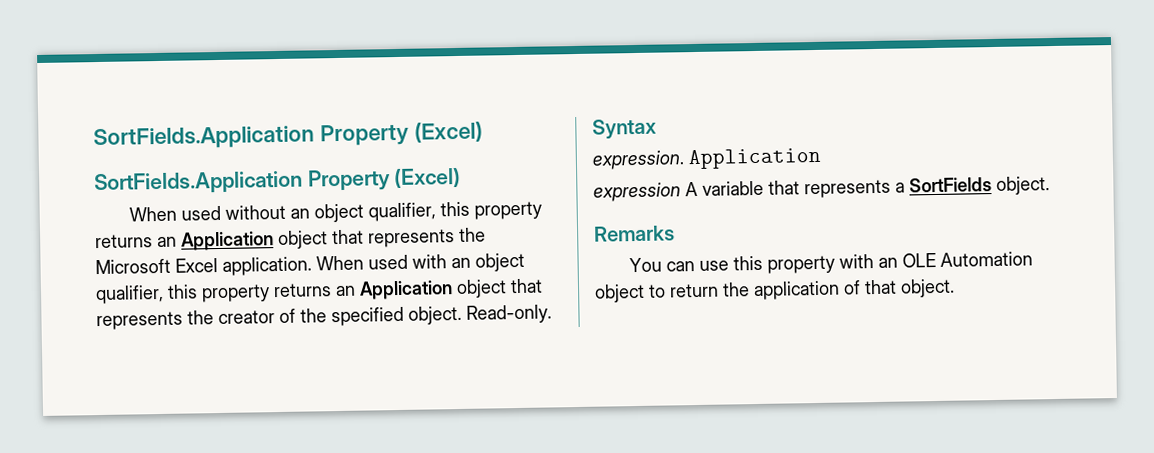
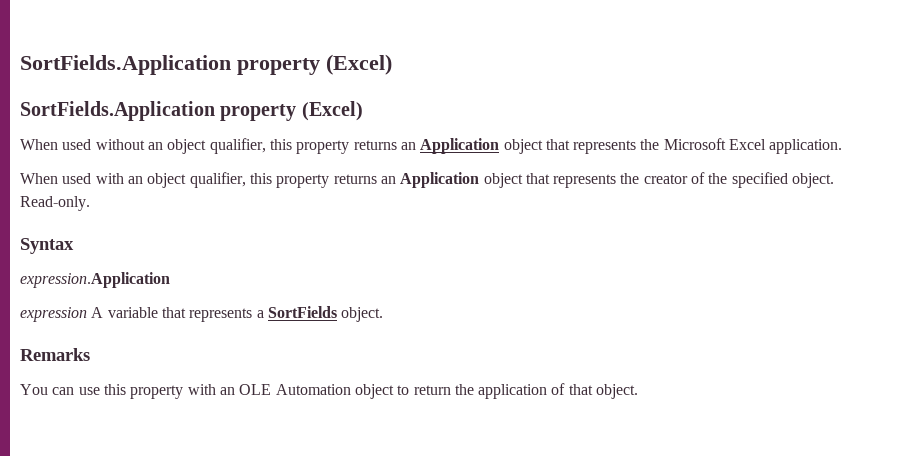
[93,123,409,151] SortFields.Application Property -> [20,55,320,75] SortFields.Application property
[307,169,391,192] Property -> [220,104,297,121] property
(312, 266) none -> (843, 146) //
[592,147,822,170] expression. Application -> [20,272,170,288] expression.Application

